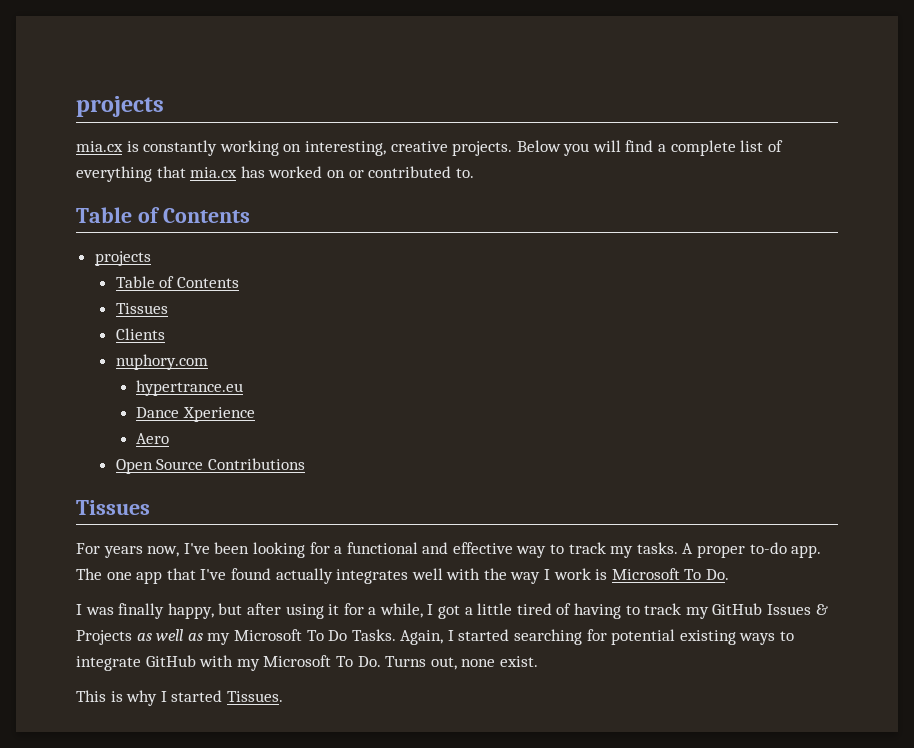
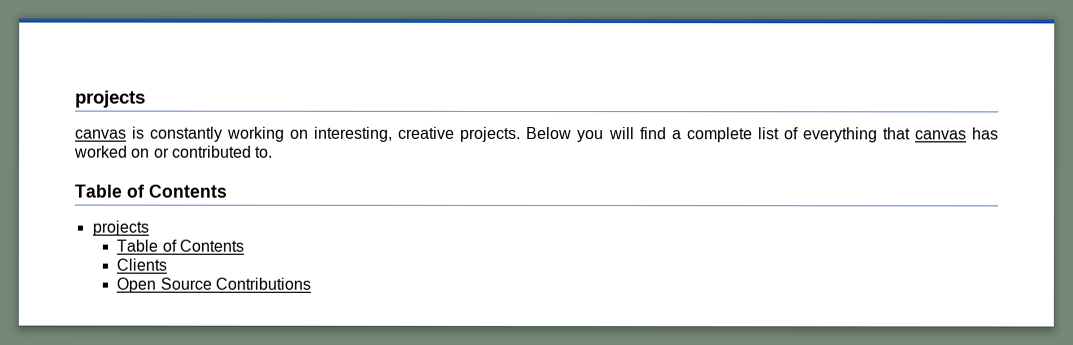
[76,96,164,117] [76,141,123,152] projects // mia.cx -> [75,90,146,108] [75,129,127,139] projects // canvas
[190,167,238,178] mia.cx -> [914,130,967,140] canvas
[115,303,168,314] // Tissues -> (245, 245) none
[115,354,208,370] [136,380,244,396] [136,407,255,422] [136,433,170,444] [115,458,305,474] [76,500,150,515] [76,542,822,558] [76,568,730,584] [76,603,828,619] [76,629,795,645] [76,655,538,671] [76,690,283,706] nuphory.com // hypertrance.eu // Dance Xperience // Aero // Open Source Contributions // Tissues // For years now, I've been looking for a functional and effective way to track my tasks. A proper to-do app. The one app that I've found actually integrates well with the way I work is Microsoft To Do. // I was finally happy, but after using it for a while, I got a little tired of having to track my GitHub Issues & Projects as well as my Microsoft To Do Tasks. Again, I started searching for potential existing ways to integrate GitHub with my Microsoft To Do. Turns out, none exist. // This is why I started Tissues. -> [116,277,312,293] Open Source Contributions

